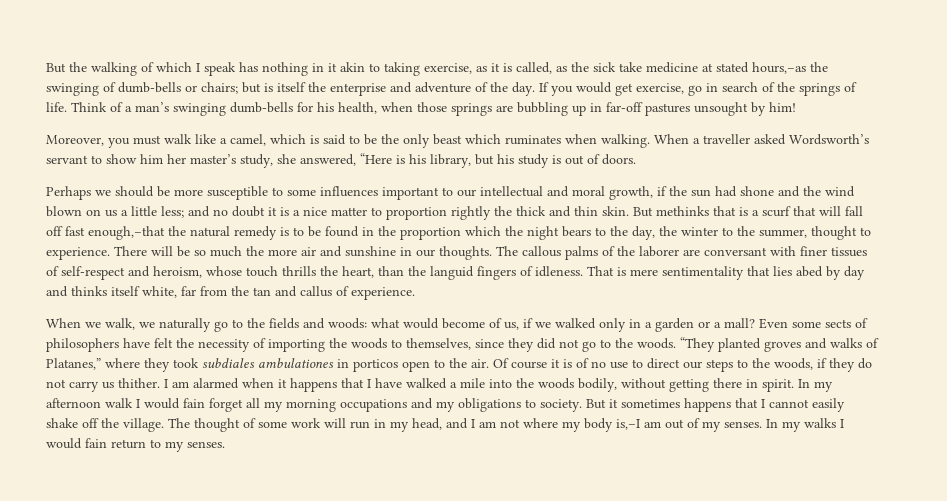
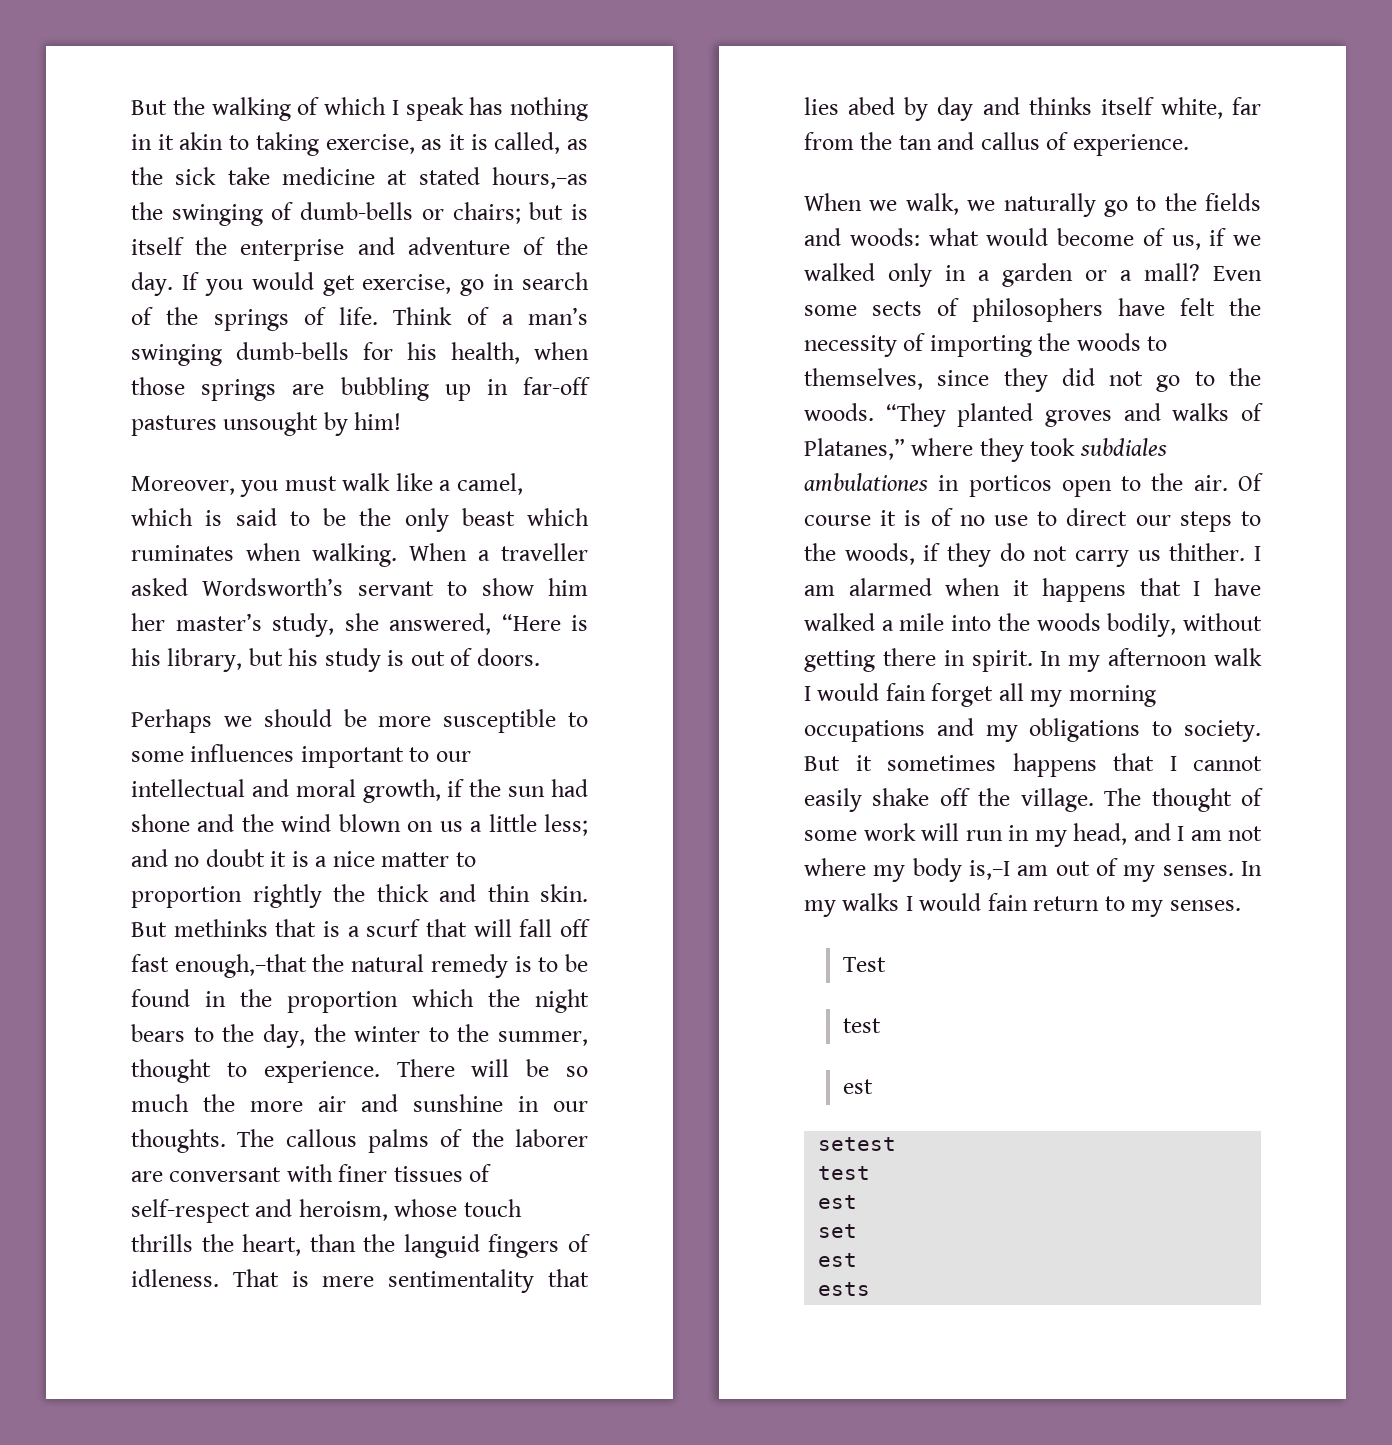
(225, 444) none -> [842,957,886,972] [842,1018,881,1033] [842,1079,873,1094] [818,1137,897,1151] [818,1166,871,1180] [818,1195,858,1209] [818,1224,858,1238] [818,1253,858,1267] [818,1282,871,1296] // Test // test // est // setest // test // est // set // est // ests

